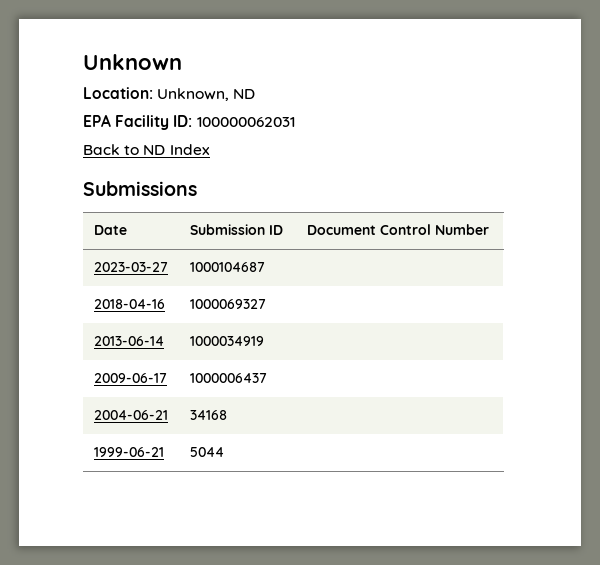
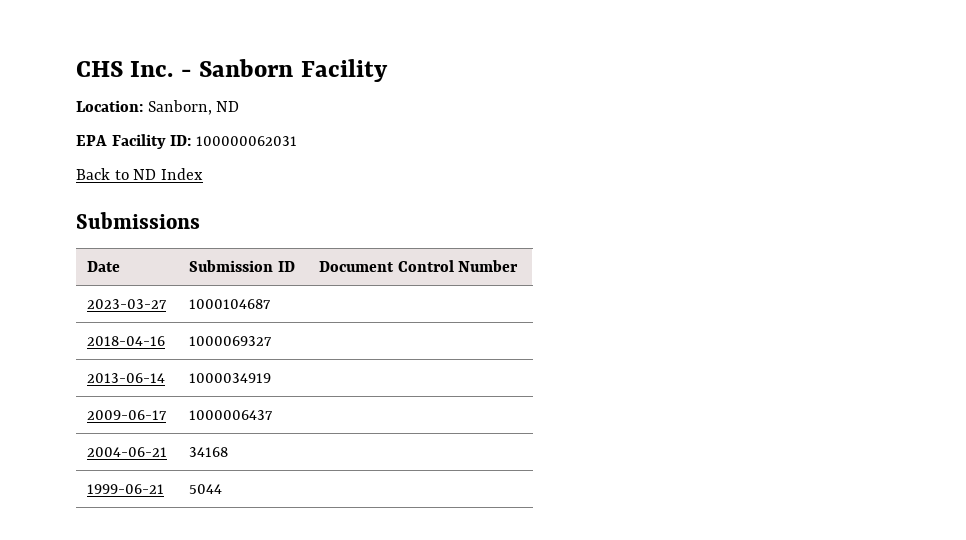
[83,54,182,70] Unknown -> [76,59,388,82] CHS Inc. - Sanborn Facility
[157,88,230,101] Unknown, -> [147,100,212,115] Sanborn,

